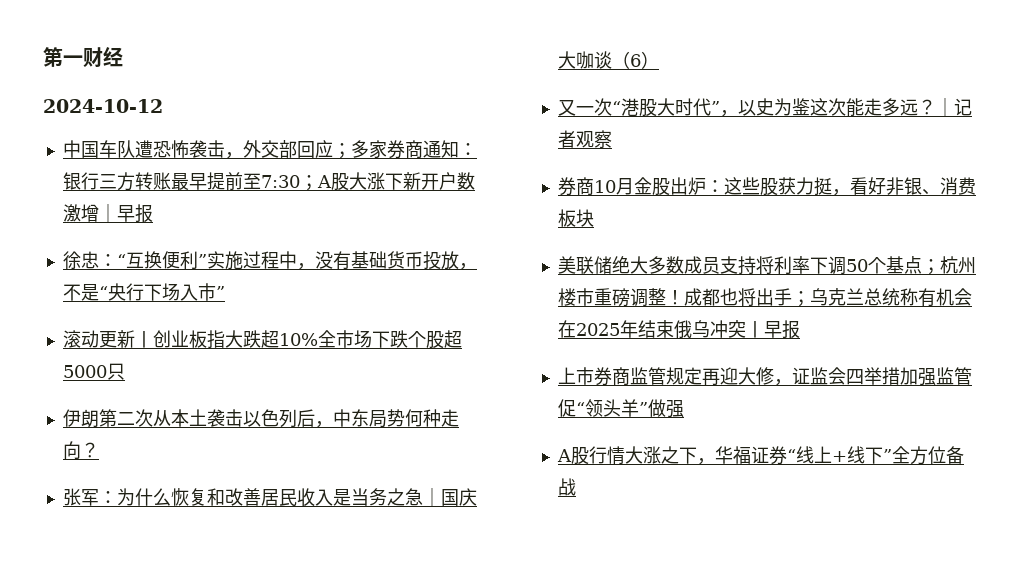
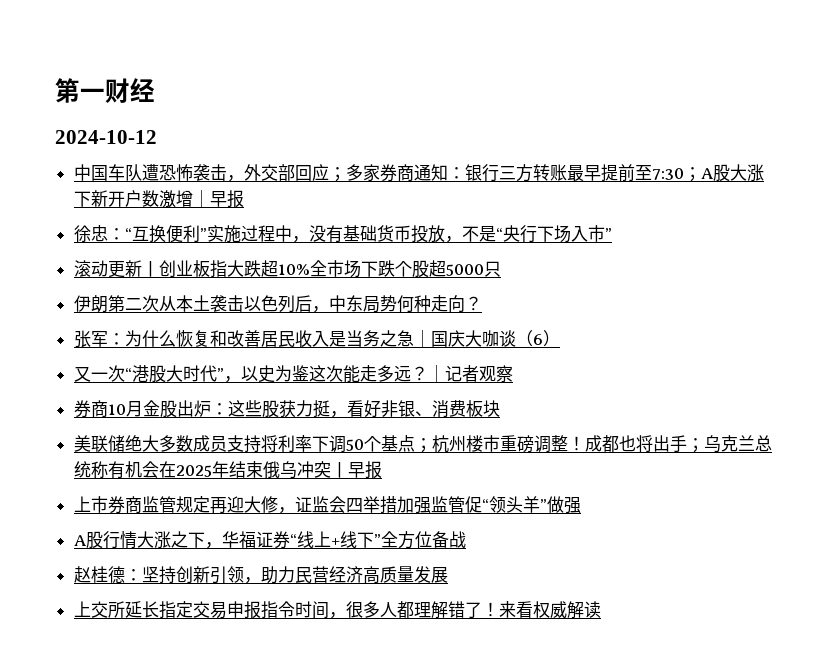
(576, 487) none -> [73,566,448,584] [73,601,601,619] // 赵桂德：坚持创新引领，助力民营经济高质量发展 // 上交所延长指定交易申报指令时间，很多人都理解错了！来看权威解读

